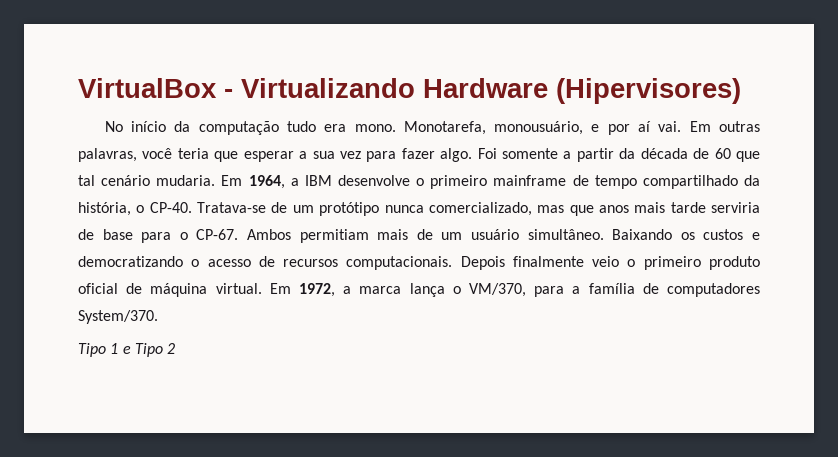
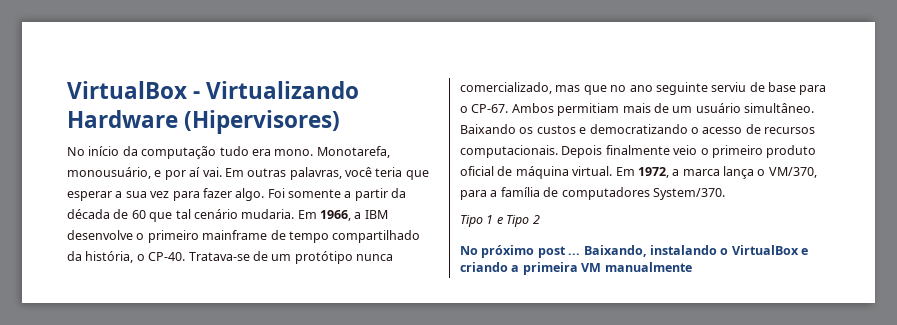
[248,175,285,189] 1964, -> [320,210,351,221] 1966,
[598,202,760,213] anos mais tarde serviria -> [610,82,747,95] no ano seguinte serviu
(176, 348) none -> [460,245,808,258] [460,262,692,275] // No próximo post ... Baixando, instalando o VirtualBox e criando a primeira VM manualmente

